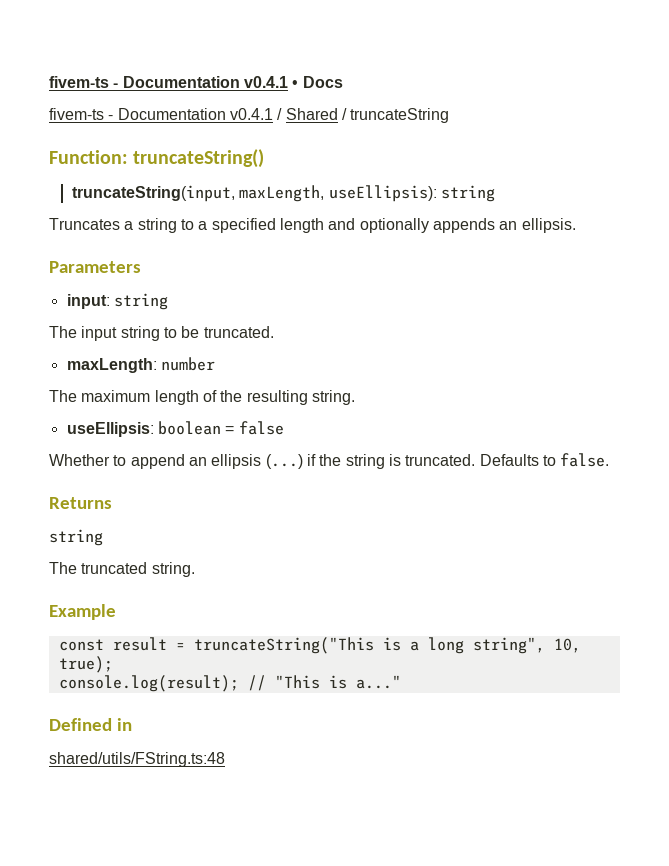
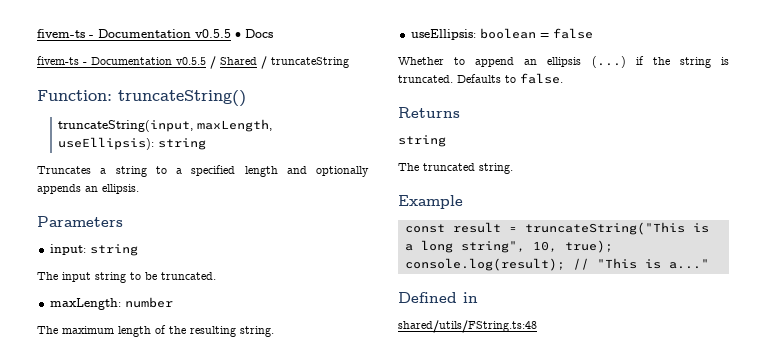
[49,76,288,88] fivem-ts - Documentation v0.4.1 -> [37,29,231,38] fivem-ts - Documentation v0.5.5
[229,108,273,120] v0.4.1 -> [176,57,206,65] v0.5.5

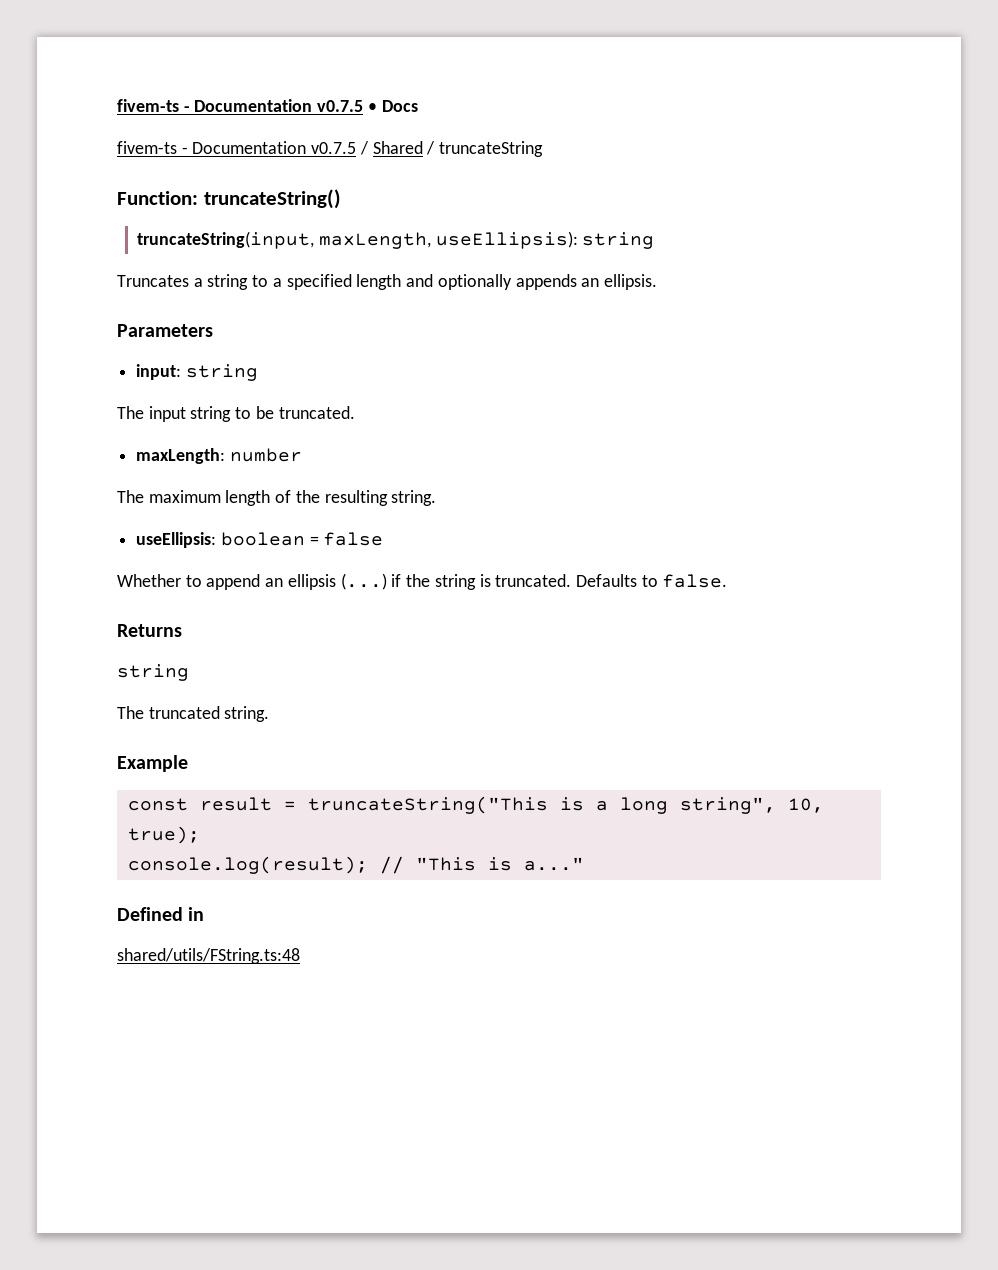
[37,29,231,38] fivem-ts - Documentation v0.5.5 -> [117,99,364,112] fivem-ts - Documentation v0.7.5
[176,57,206,65] v0.5.5 -> [311,142,357,154] v0.7.5

